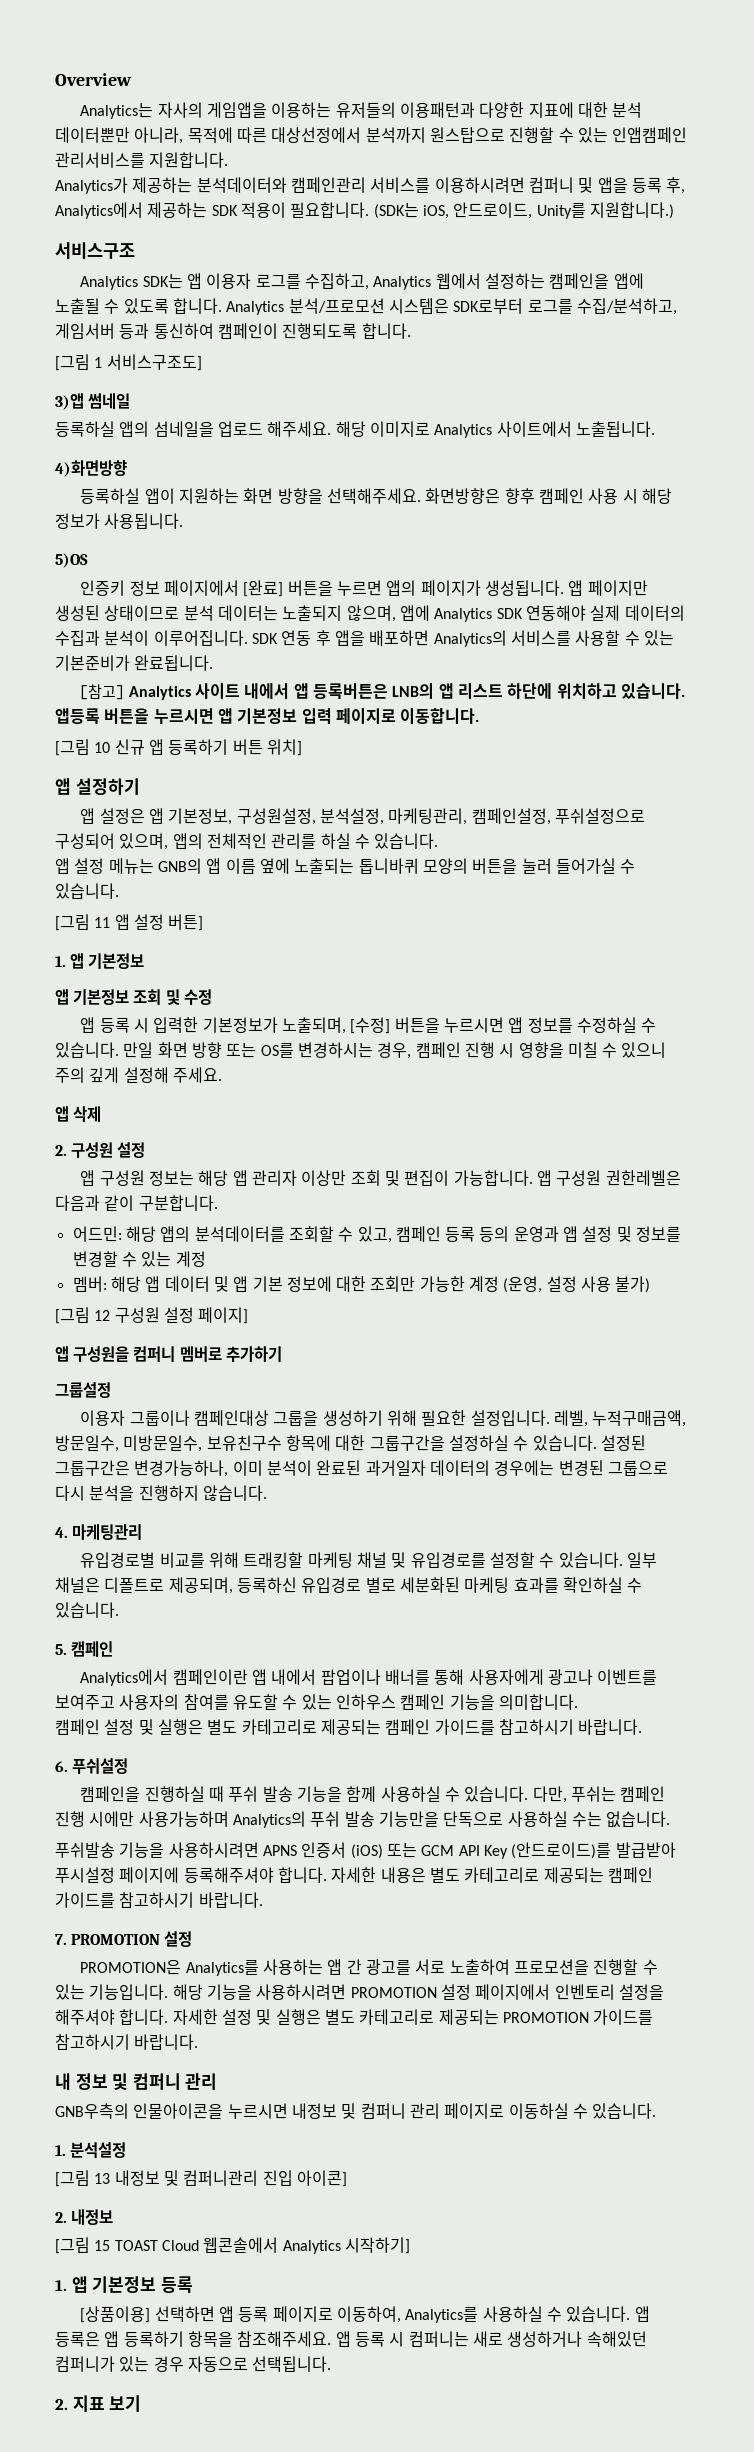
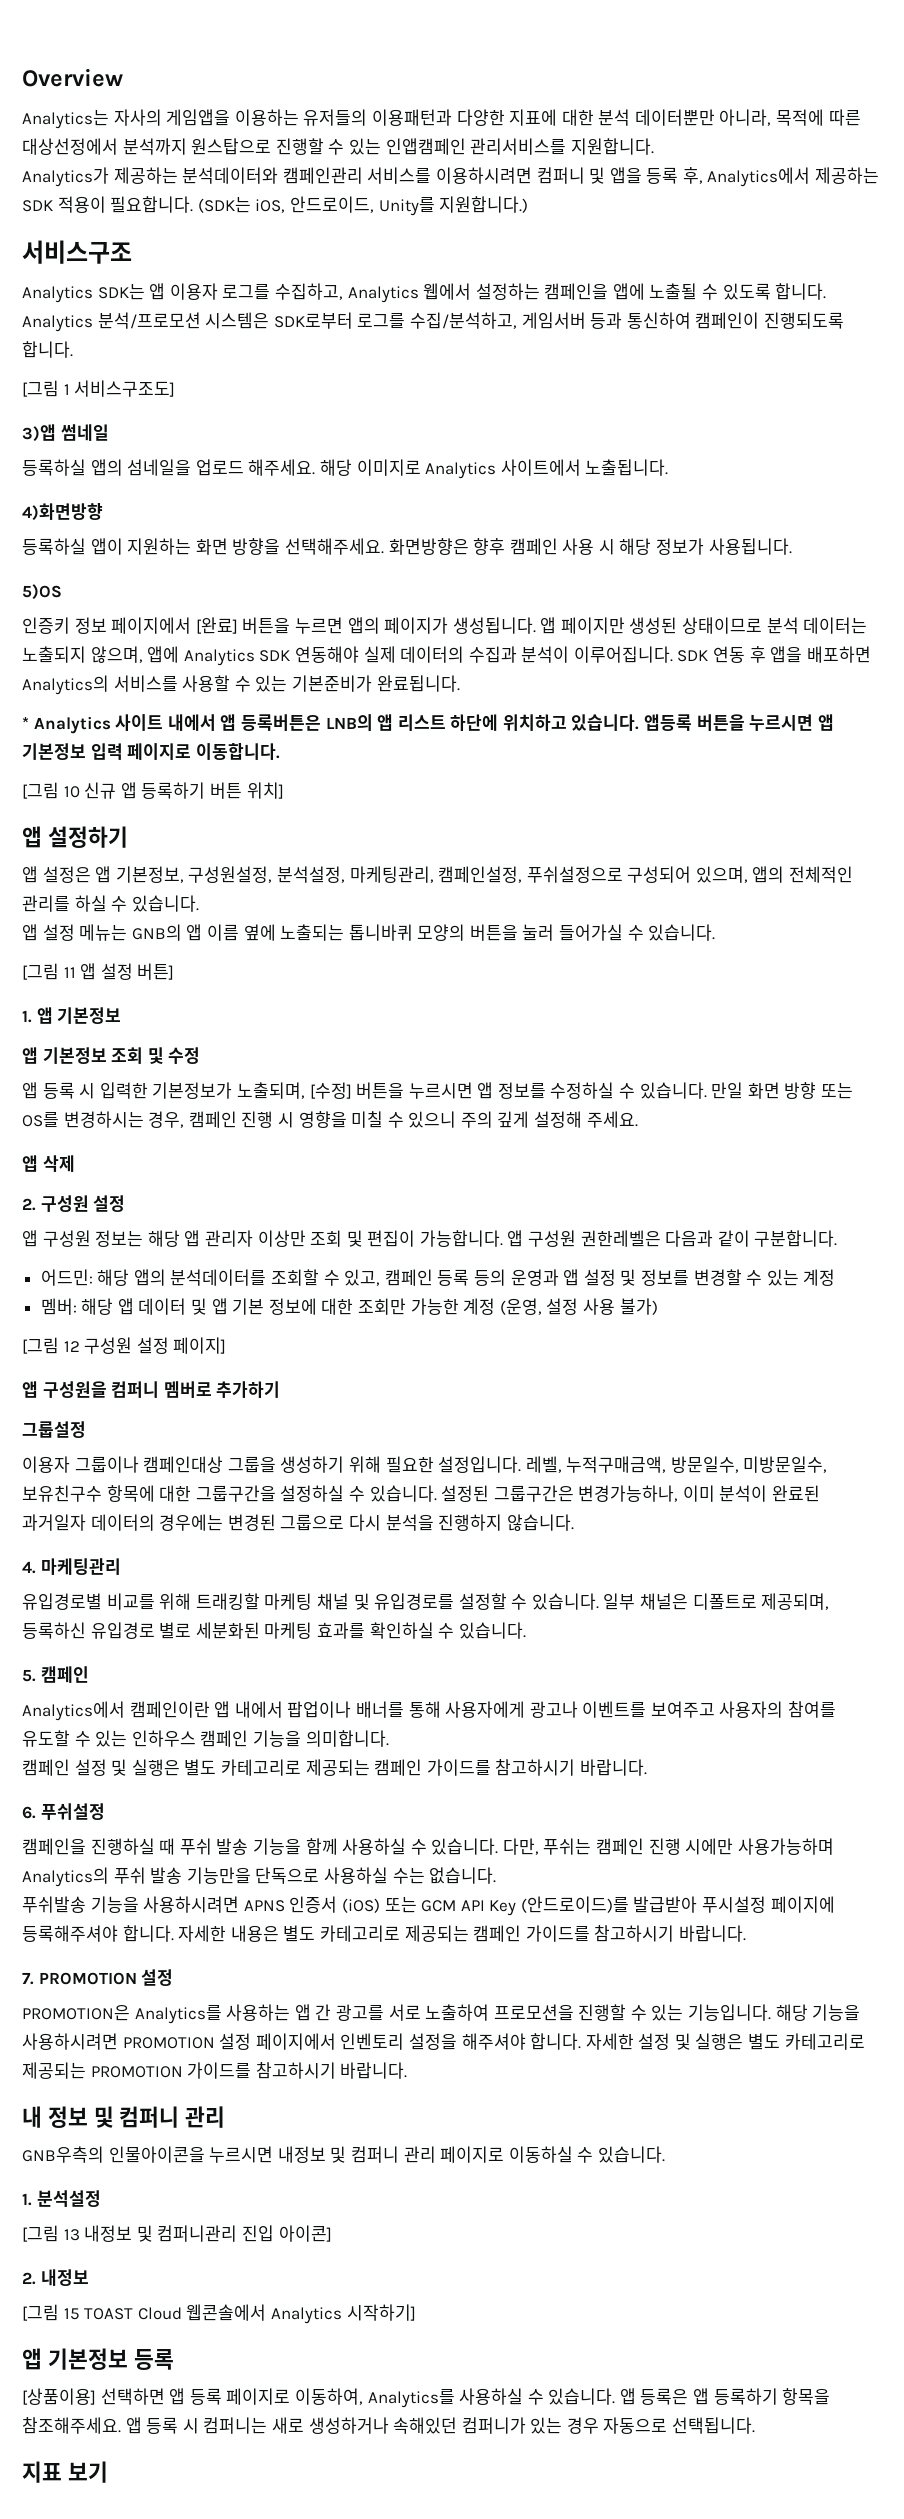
[80,684,125,700] [참고] -> [22,717,29,729] *
[55,2280,67,2291] 1. -> (416, 2312) none
[55,2399,68,2410] 2. -> (756, 2425) none

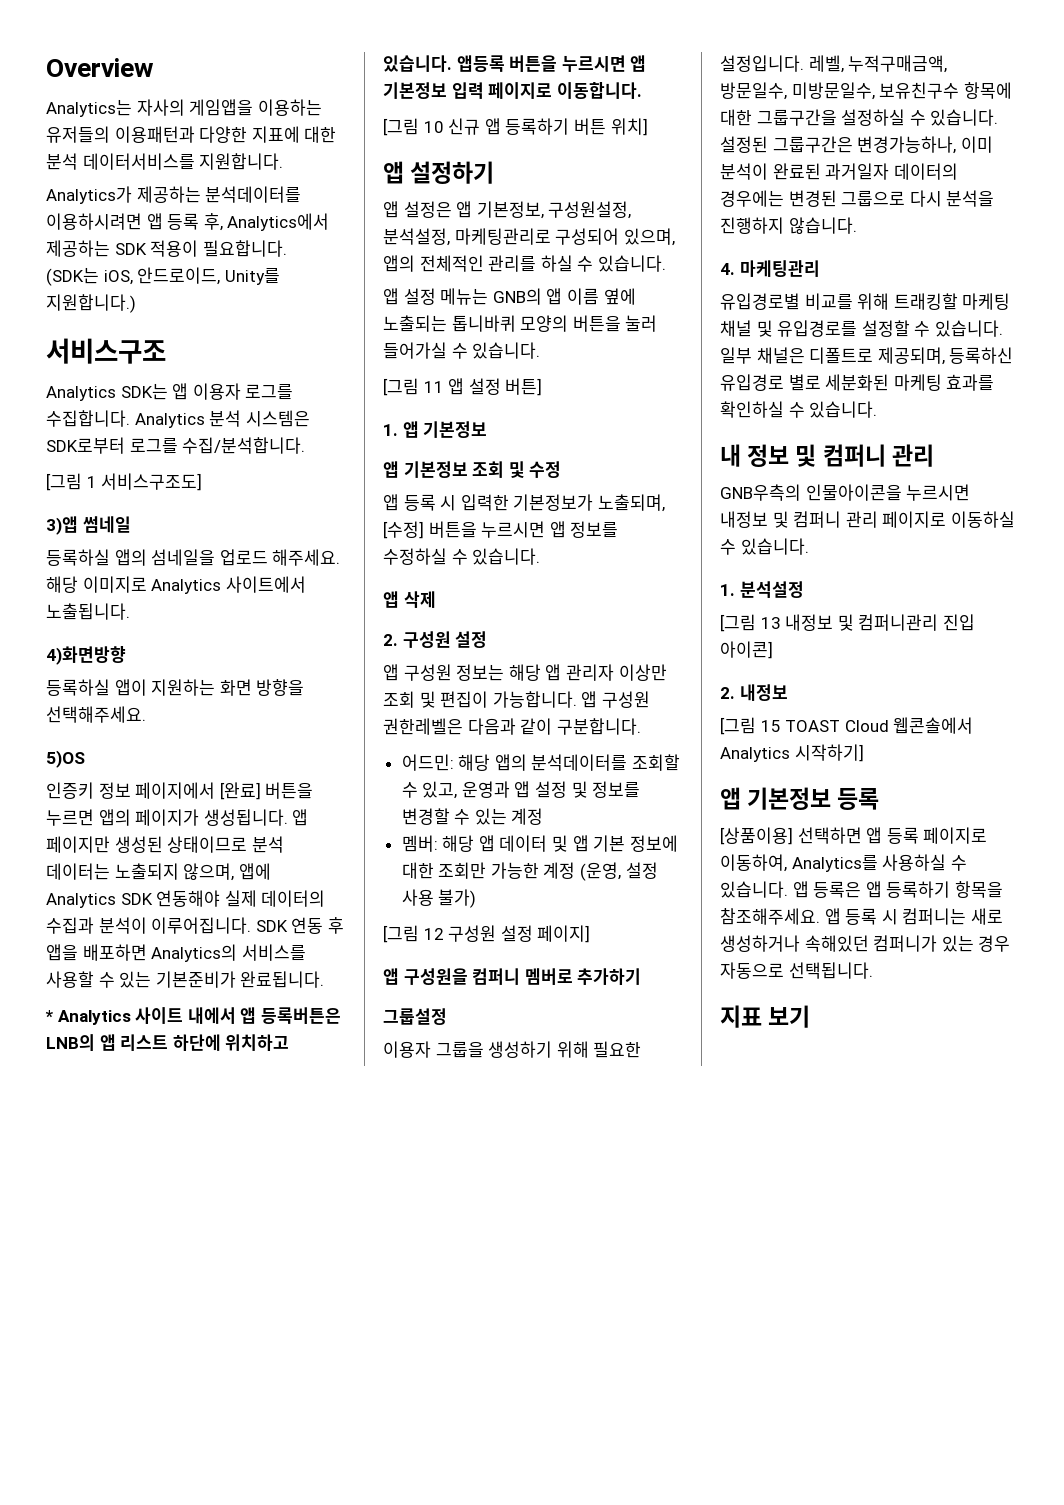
[634,109,861,126] [22,138,654,155] [22,167,642,187] 데이터뿐만 아니라, 목적에 따른 대상선정에서 분석까지 원스탑으로 진행할 수 있는 인앱캠페인 관리서비스를 지원합니다. // Analytics가 제공하는 분석데이터와 캠페인관리 서비스를 이용하시려면 컴퍼니 및 앱을 -> [82,153,284,170] [46,186,302,204] [46,213,163,230] 데이터서비스를 지원합니다. // Analytics가 제공하는 분석데이터를 이용하시려면 앱
[274,283,827,303] [22,312,844,332] [22,341,73,358] 수집하고, Analytics 웹에서 설정하는 캠페인을 앱에 노출될 수 있도록 합니다. Analytics 분석/프로모션 시스템은 SDK로부터 로그를 수집/분석하고, 게임서버 등과 통신하여 캠페인이 진행되도록 합니다. -> [46,410,310,428] [46,437,306,454] 수집합니다. Analytics 분석 시스템은 SDK로부터 로그를 수집/분석합니다.
[388,538,792,555] 화면방향은 향후 캠페인 사용 시 해당 정보가 사용됩니다. -> (146, 714) none
[349,866,623,883] 마케팅관리, 캠페인설정, 푸쉬설정으로 -> [454,228,551,245] 마케팅관리로
[711,1082,854,1099] [22,1111,638,1128] 만일 화면 방향 또는 OS를 변경하시는 경우, 캠페인 진행 시 영향을 미칠 수 있으니 주의 깊게 설정해 주세요. -> (541, 556) none
[384,1269,507,1286] 캠페인 등록 등의 -> (458, 790) none
[74,1456,224,1473] 그룹이나 캠페인대상 -> (431, 1049) none
[22,1666,89,1683] [22,1701,837,1721] [22,1730,389,1747] [22,1759,647,1776] [22,1803,105,1820] [22,1838,834,1855] [22,1867,497,1887] [22,1896,835,1916] [22,1925,746,1942] [22,1969,174,1986] [22,2004,861,2024] [22,2033,865,2050] [22,2062,408,2079] // 5. 캠페인 // Analytics에서 캠페인이란 앱 내에서 팝업이나 배너를 통해 사용자에게 광고나 이벤트를 보여주고 사용자의 참여를 유도할 수 있는 인하우스 캠페인 기능을 의미합니다. // 캠페인 설정 및 실행은 별도 카테고리로 제공되는 캠페인 가이드를 참고하시기 바랍니다. // 6. 푸쉬설정 // 캠페인을 진행하실 때 푸쉬 발송 기능을 함께 사용하실 수 있습니다. 다만, 푸쉬는 캠페인 진행 시에만 사용가능하며 Analytics의 푸쉬 발송 기능만을 단독으로 사용하실 수는 없습니다. // 푸쉬발송 기능을 사용하시려면 APNS 인증서 (iOS) 또는 GCM API Key (안드로이드)를 발급받아 푸시설정 페이지에 등록해주셔야 합니다. 자세한 내용은 별도 카테고리로 제공되는 캠페인 가이드를 참고하시기 바랍니다. // 7. PROMOTION 설정 // PROMOTION은 Analytics를 사용하는 앱 간 광고를 서로 노출하여 프로모션을 진행할 수 있는 기능입니다. 해당 기능을 사용하시려면 PROMOTION 설정 페이지에서 인벤토리 설정을 해주셔야 합니다. 자세한 설정 및 실행은 별도 카테고리로 제공되는 PROMOTION 가이드를 참고하시기 바랍니다. -> (878, 409) none

